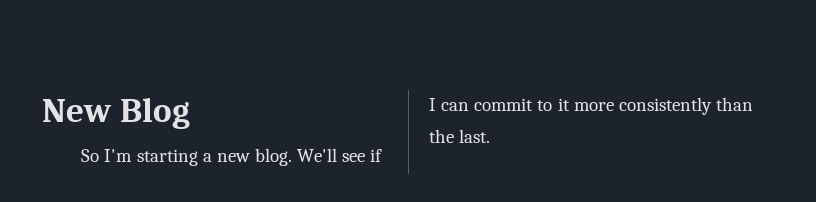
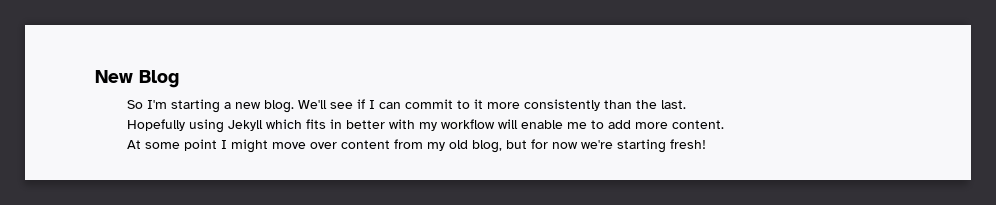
(491, 136) none -> [126,119,724,133] [126,139,706,153] // Hopefully using Jekyll which fits in better with my workflow will enable me to add more content. // At some point I might move over content from my old blog, but for now we're starting fresh!

